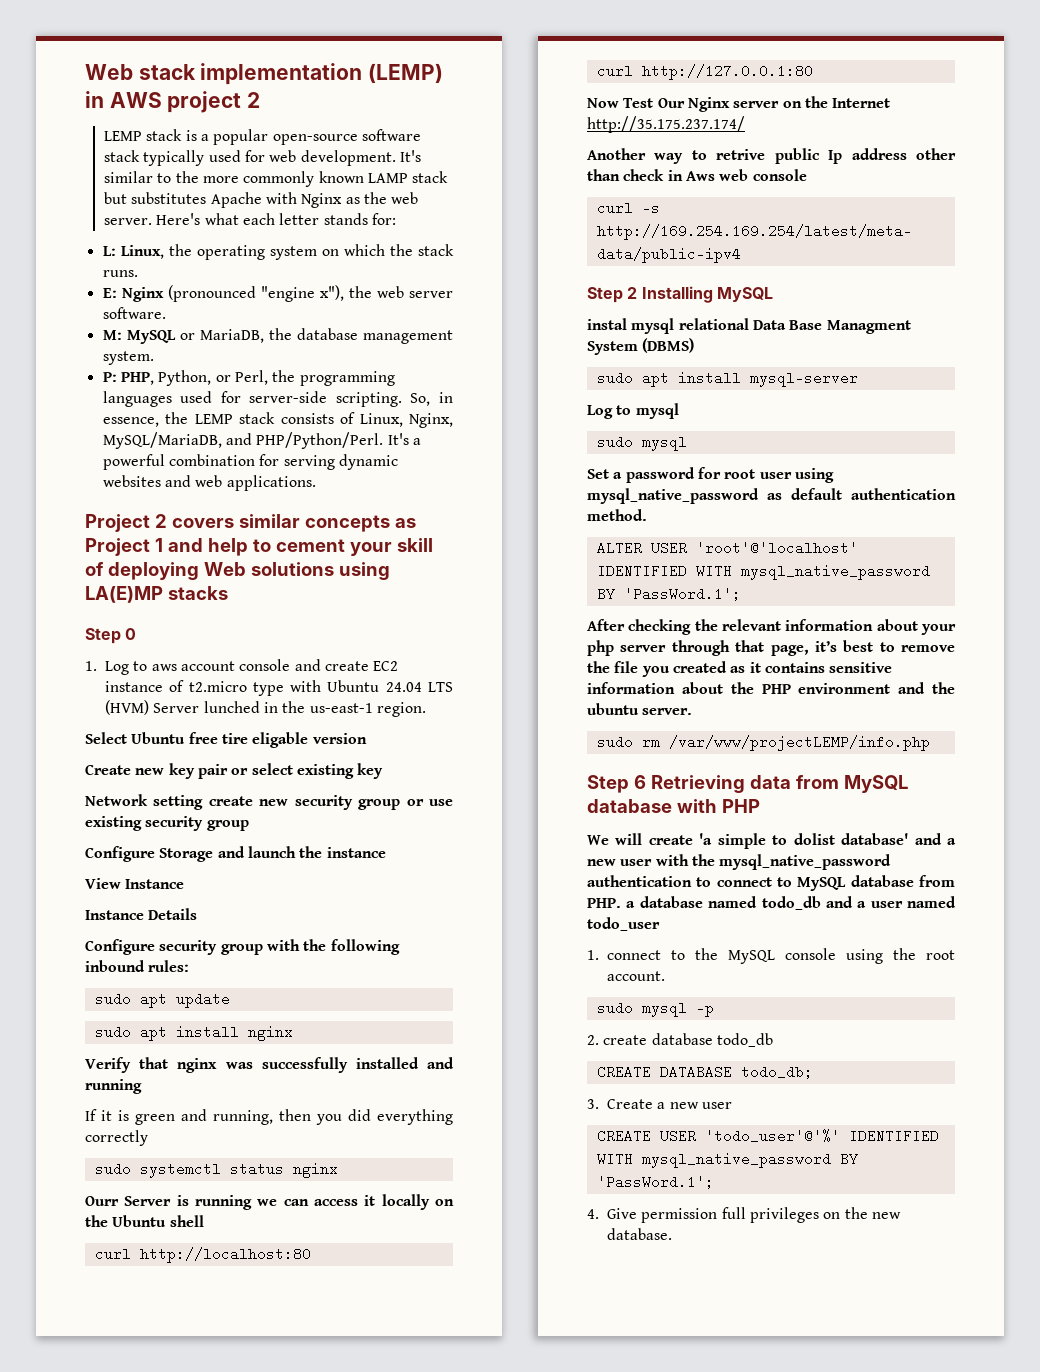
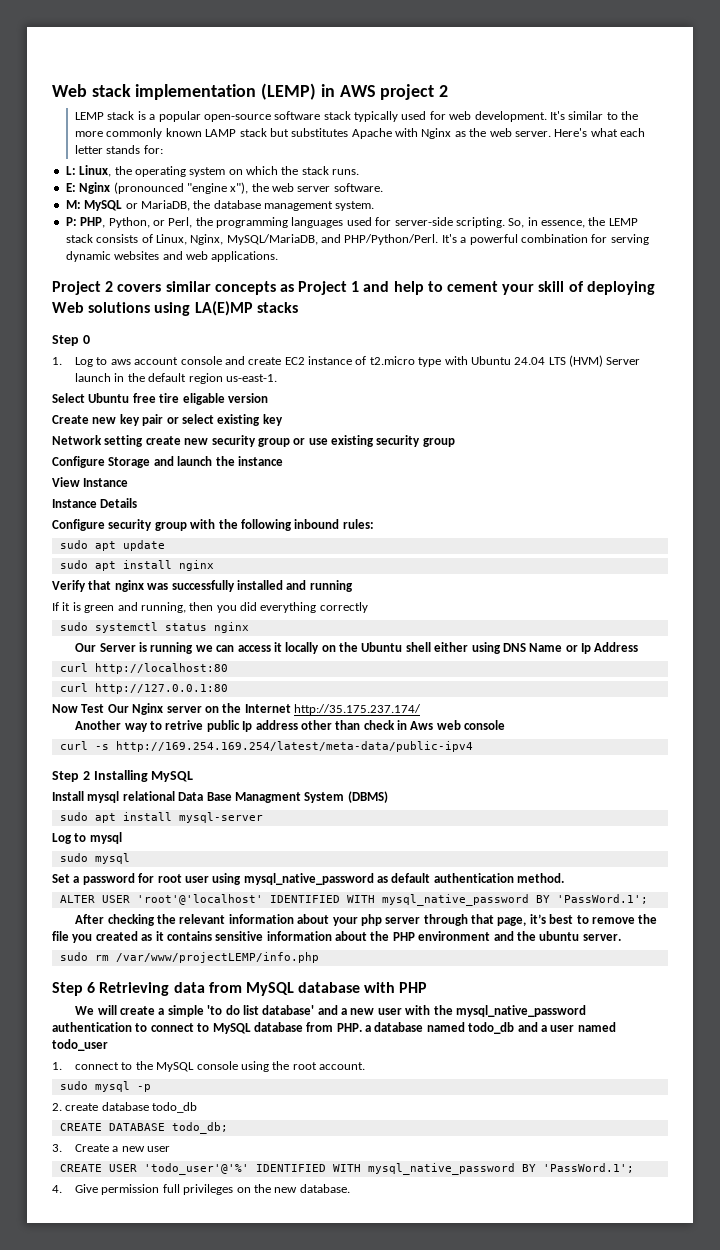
[203,701,260,713] lunched -> [75,373,112,382] launch
[309,702,426,717] us-east-1 region. -> [148,373,277,384] default region us-east-1.
[85,1196,119,1206] Ourr -> [75,643,97,652] Our
(204, 1221) none -> [434,642,639,654] either using DNS Name or Ip Address
[587,318,627,330] instal -> [52,791,84,801] Install
[699,833,835,849] 'a simple to dolist -> [158,1005,259,1017] a simple 'to do list

